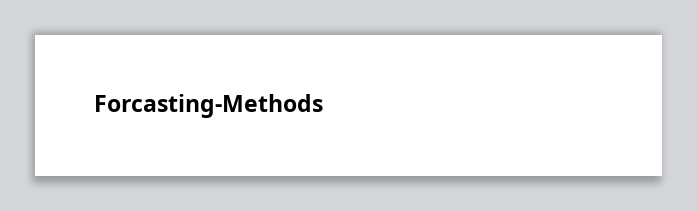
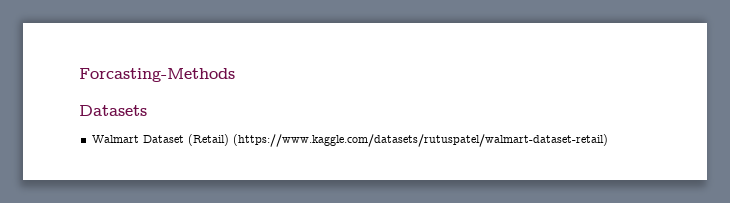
(323, 106) none -> [79,105,147,116] [91,134,608,147] // Datasets // Walmart Dataset (Retail) (https://www.kaggle.com/datasets/rutuspatel/walmart-dataset-retail)

